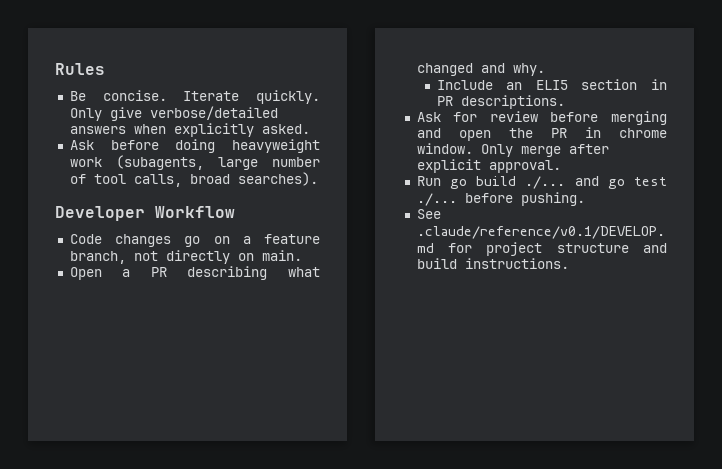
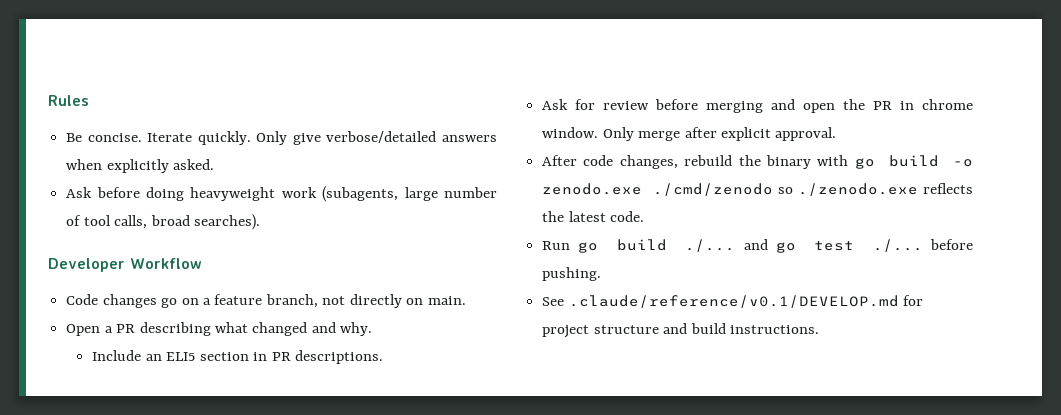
(561, 166) none -> [542,155,973,169] [542,183,973,196] [542,211,645,222] // After code changes, rebuild the binary with go build -o zenodo.exe ./cmd/zenodo so ./zenodo.exe reflects the latest code.

